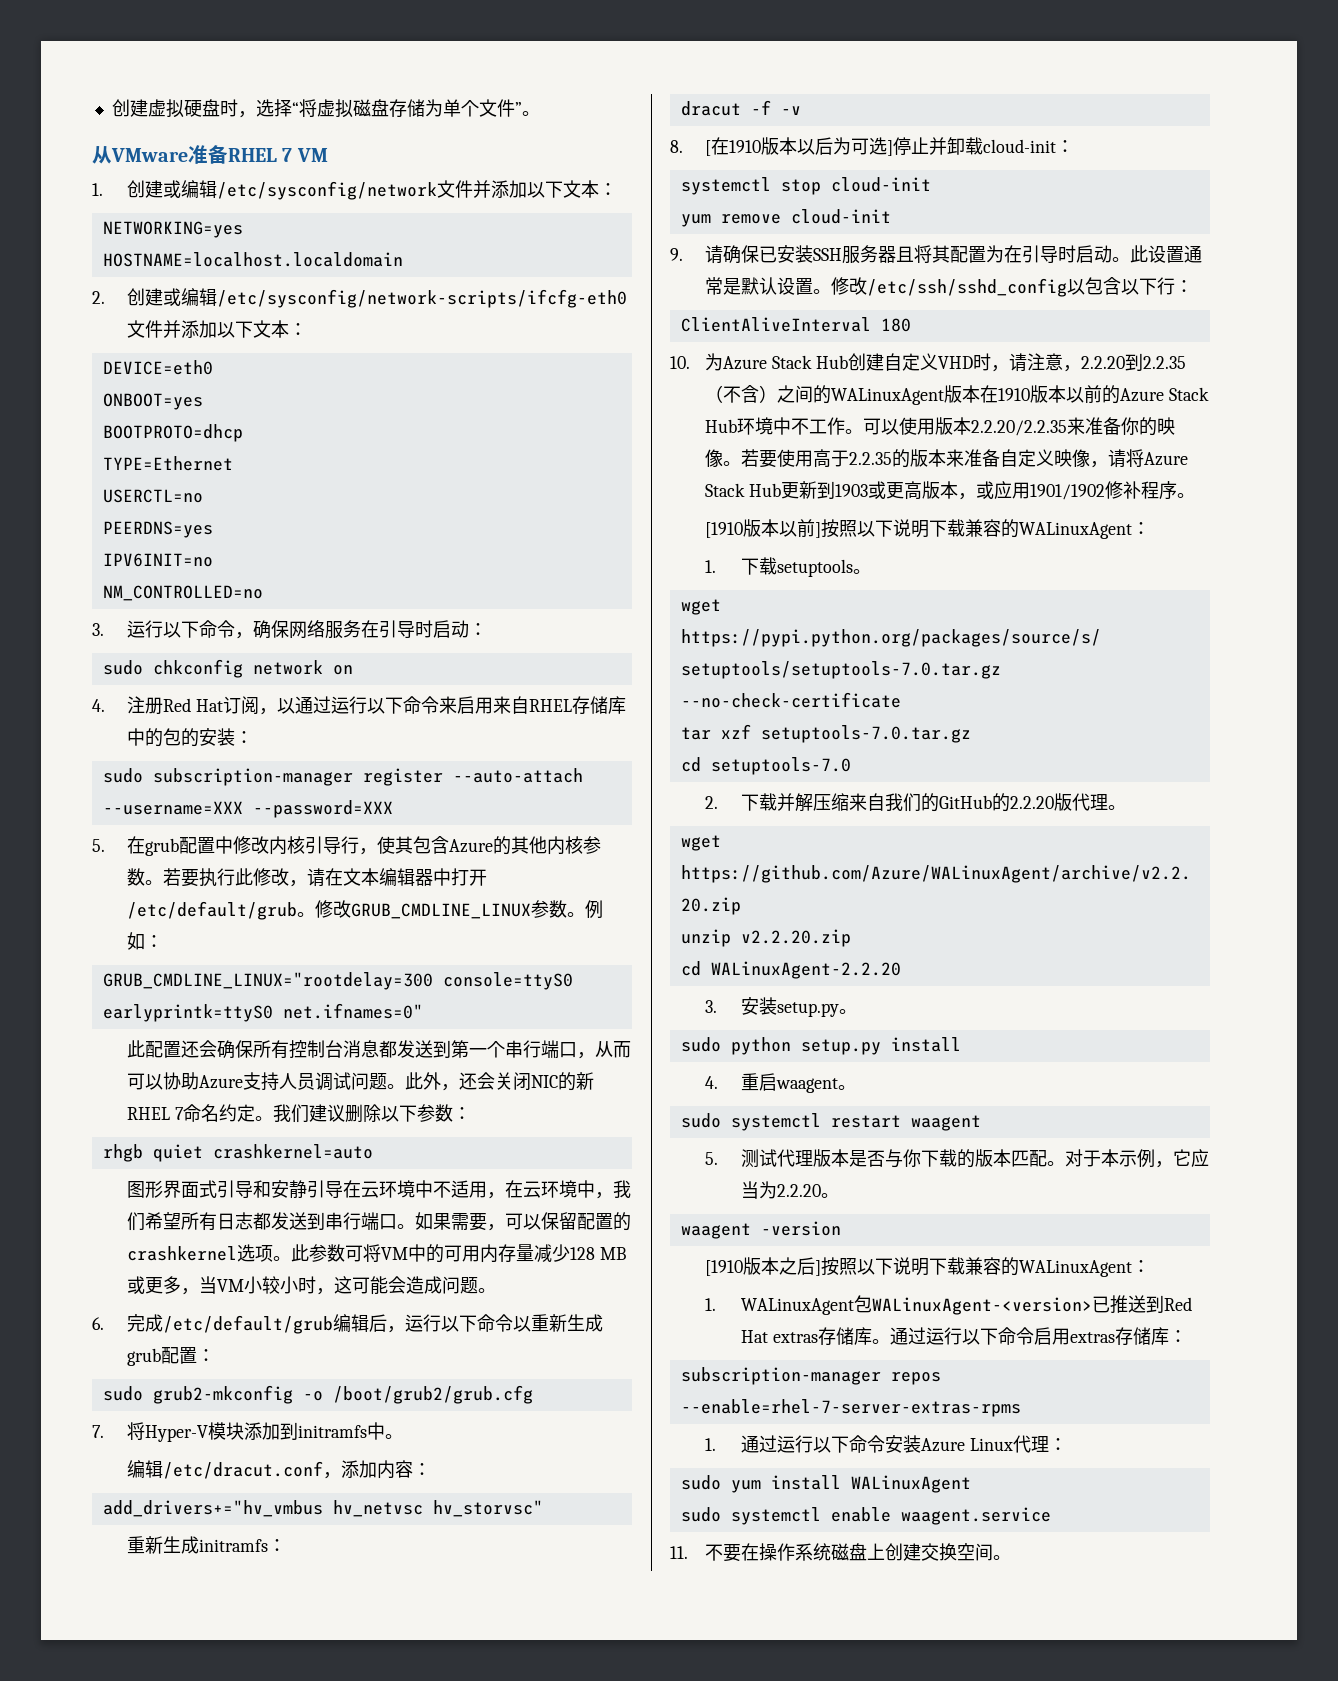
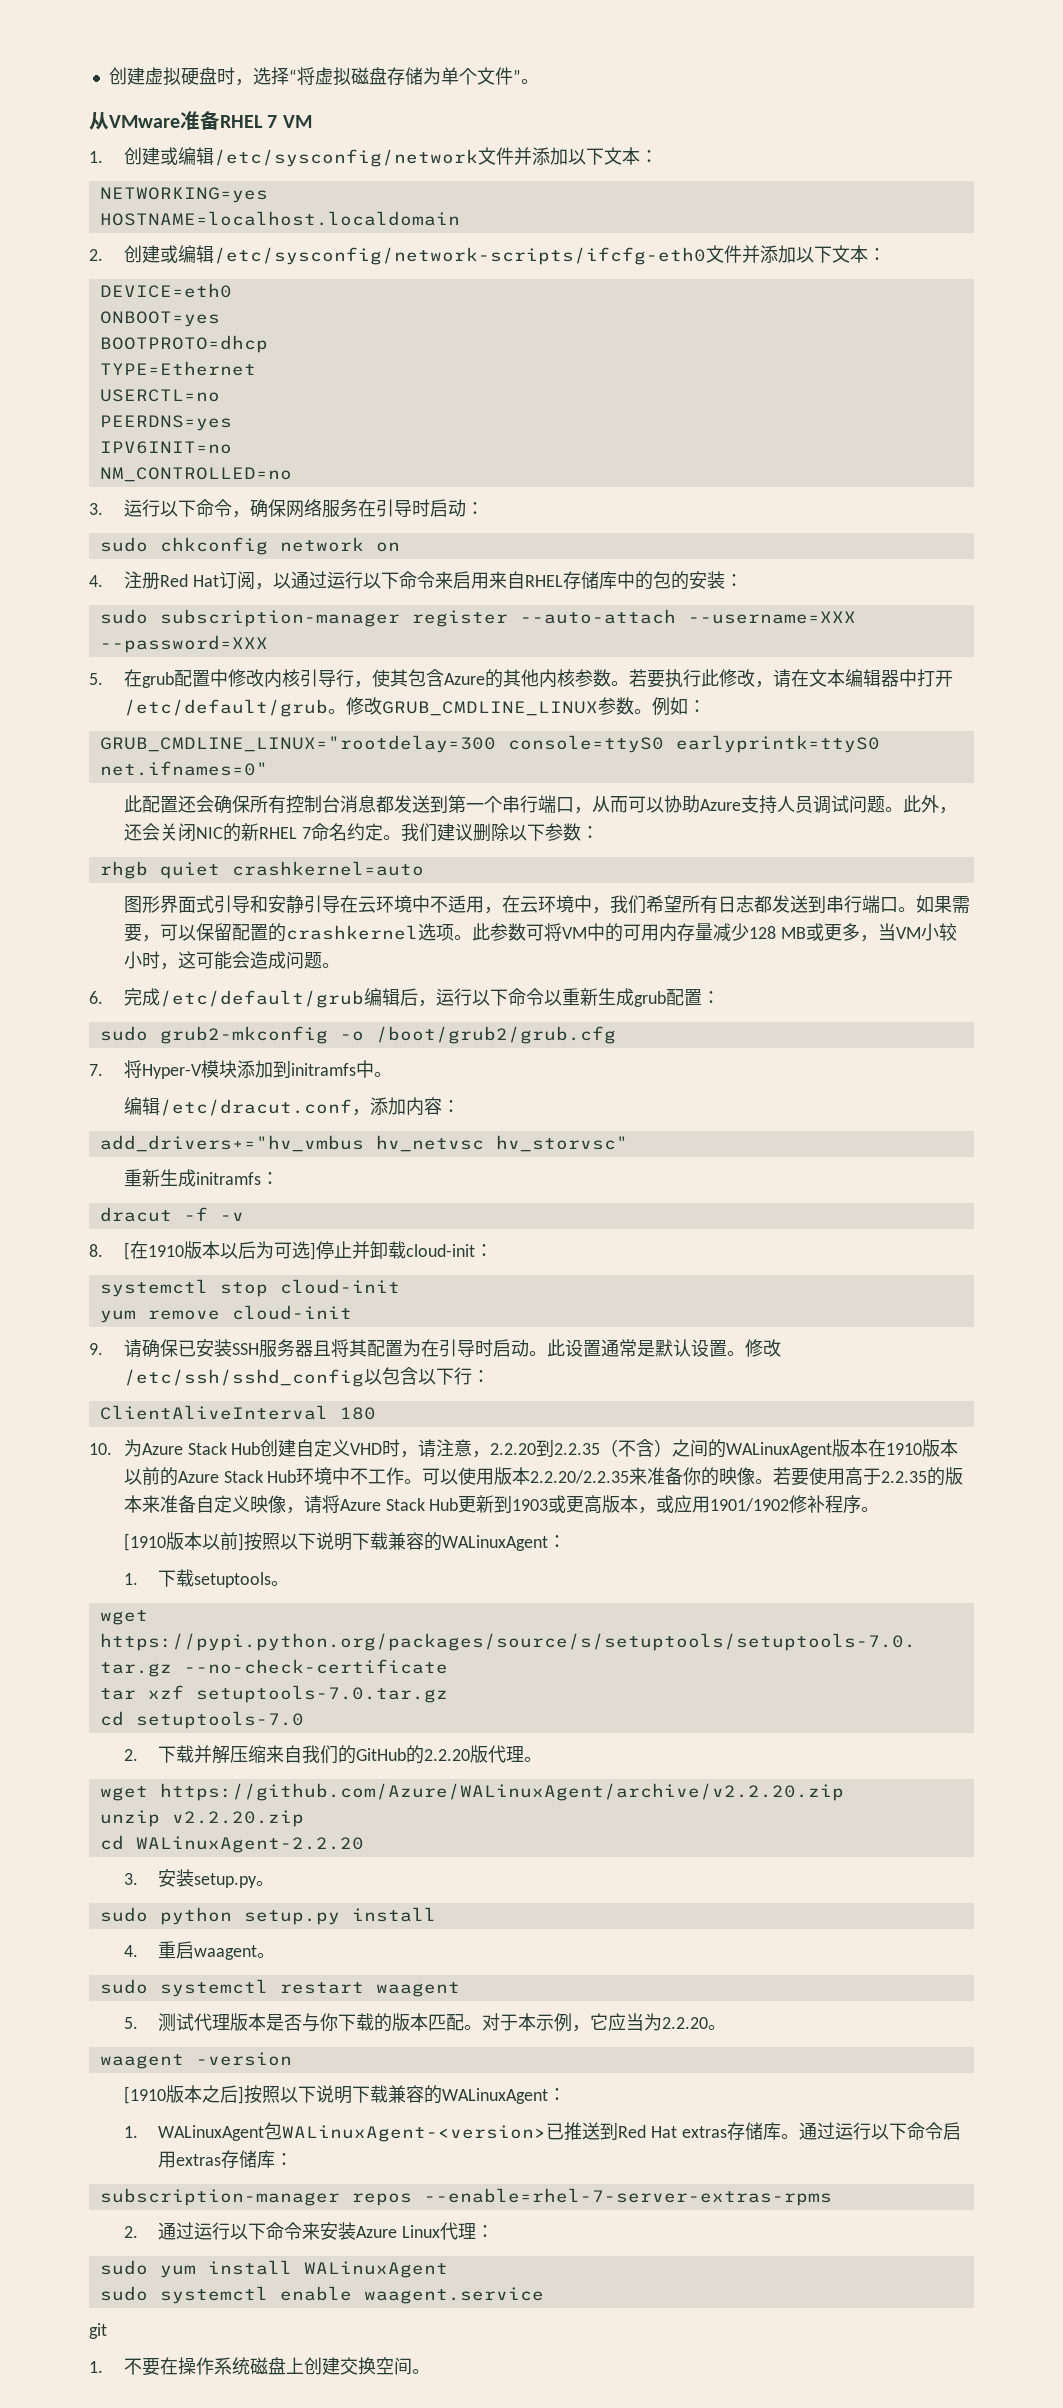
[705,1435,885,1453] 1.通过运行以下命令 -> [123,2222,321,2240] 2.通过运行以下命令来
[670,1546,688,1559] 11. -> [89,2323,107,2339] [89,2361,103,2373] git // 1.

